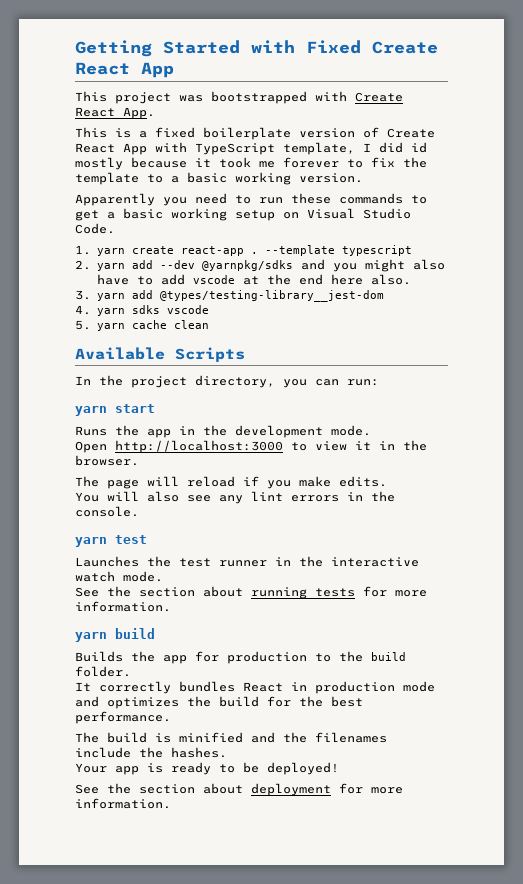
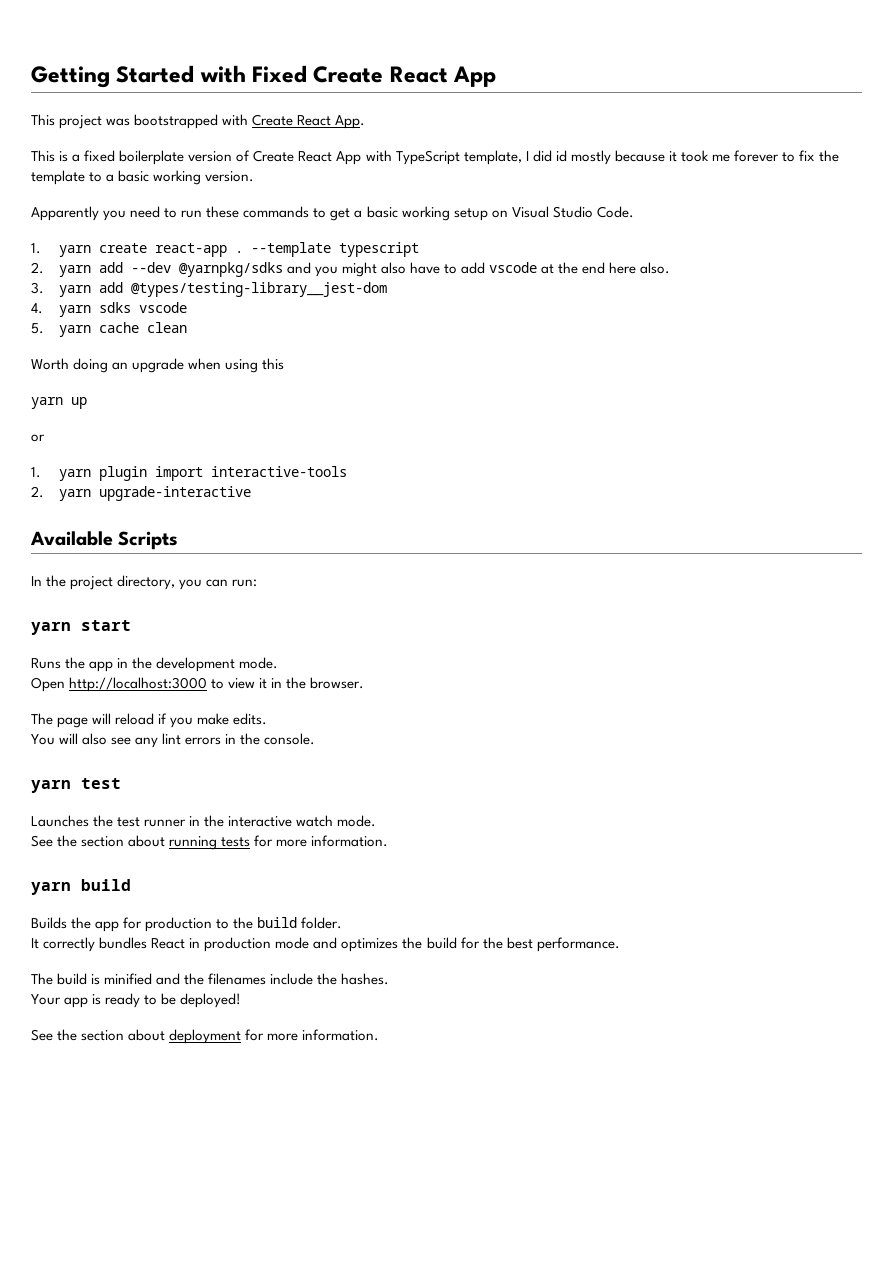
(209, 324) none -> [31,358,285,373] [31,397,87,409] [31,434,45,442] [31,466,347,481] [31,486,251,501] // Worth doing an upgrade when using this // yarn up // or // 1. yarn plugin import interactive-tools // 2. yarn upgrade-interactive

